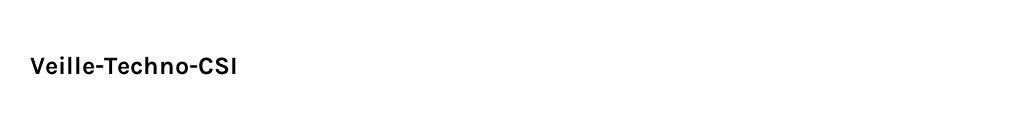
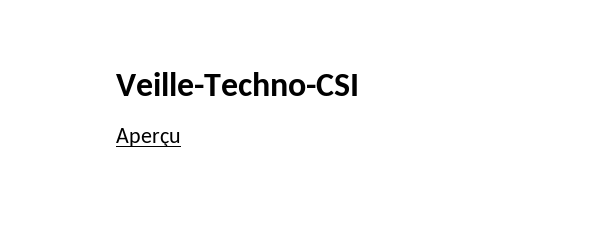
(238, 65) none -> [116,128,181,147] // Aperçu

